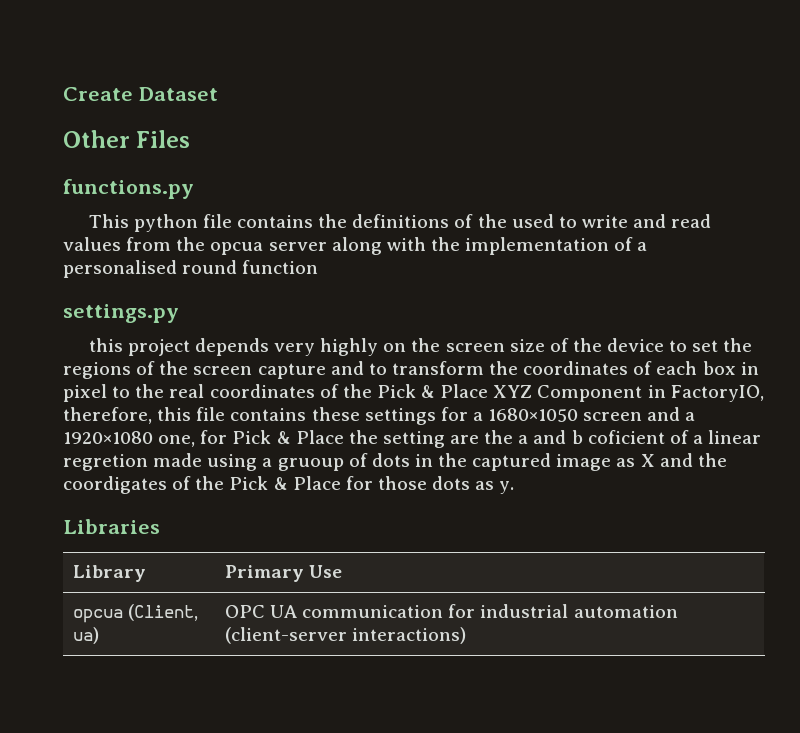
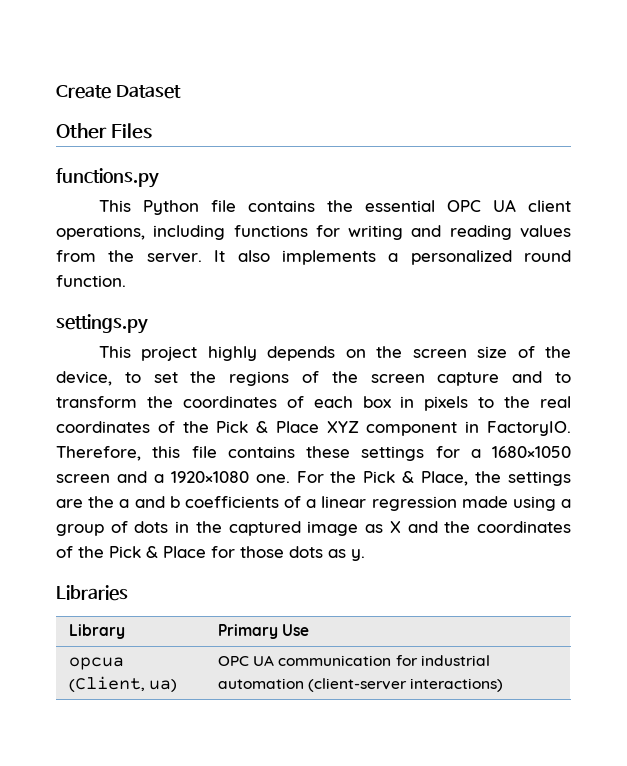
[133,214,198,232] python -> [142,200,199,215] Python
[352,214,712,228] [63,237,648,255] [63,260,319,278] [63,304,179,323] [88,338,379,356] definitions of the used to write and read values from the opcua server along with the implementation of a personalised round function // settings.py // this project depends very highly -> [364,199,572,212] [56,225,571,240] [56,250,571,265] [56,275,126,287] [56,314,148,334] [98,346,336,361] essential OPC UA client operations, including functions for writing and reading values from the server. It also implements a personalized round function. // settings.py // This project highly depends
[607,338,665,352] device -> [56,371,112,386] device,
[63,384,107,402] pixel -> [424,396,469,411] pixels
[537,385,764,402] [63,407,152,424] Component in FactoryIO, therefore, -> [366,421,571,436] [56,446,141,461] component in FactoryIO. Therefore,
[158,430,445,448] one, for Pick & Place the setting -> [255,471,572,486] one. For the Pick & Place, the settings
[587,430,665,444] coficient -> [184,496,279,508] coefficients
[63,454,148,471] regretion -> [371,496,457,511] regression
[277,458,344,471] gruoup -> [56,524,104,536] group
[63,476,167,494] coordigates -> [477,521,572,533] coordinates

